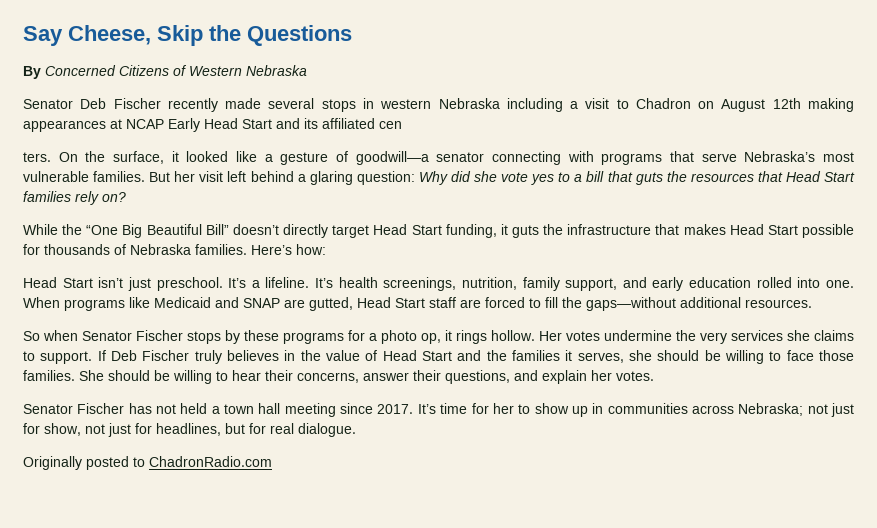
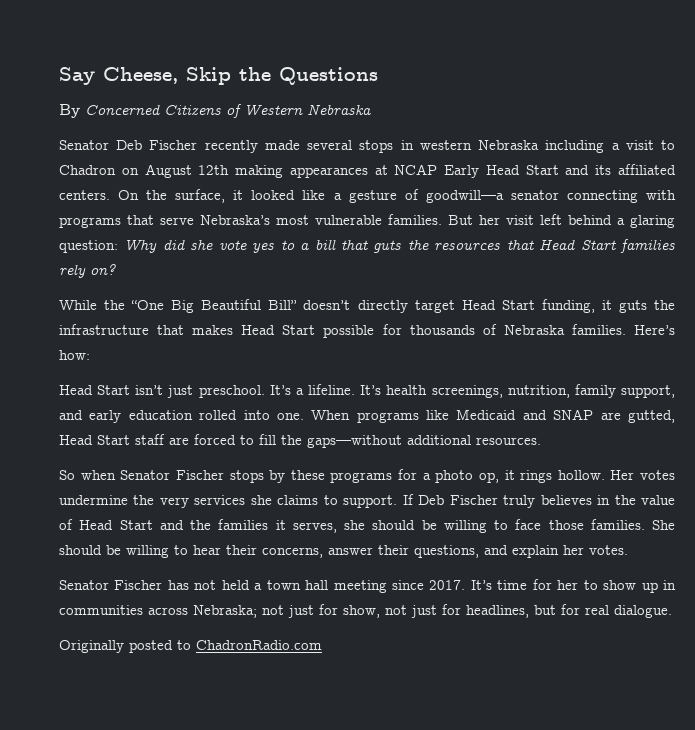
[379,121,402,129] [23,152,51,162] cen // ters. -> [59,190,110,200] centers.

